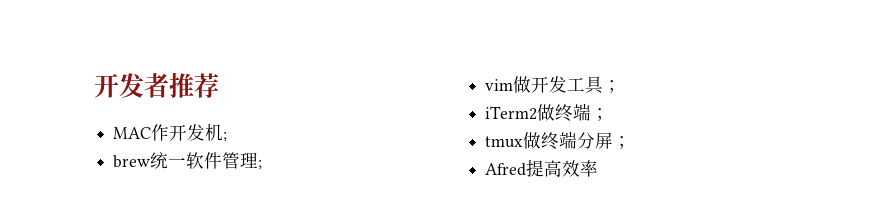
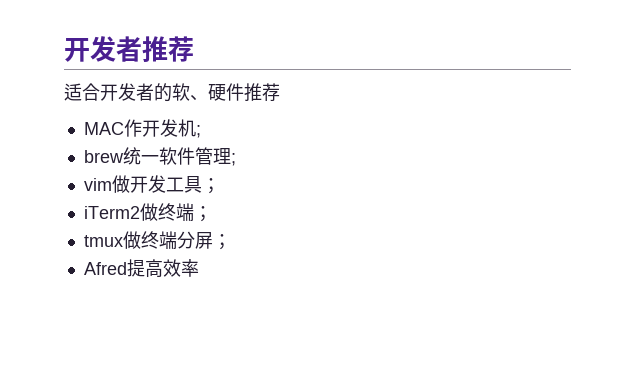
(219, 85) none -> [64,83,280,102] // 适合开发者的软、硬件推荐

